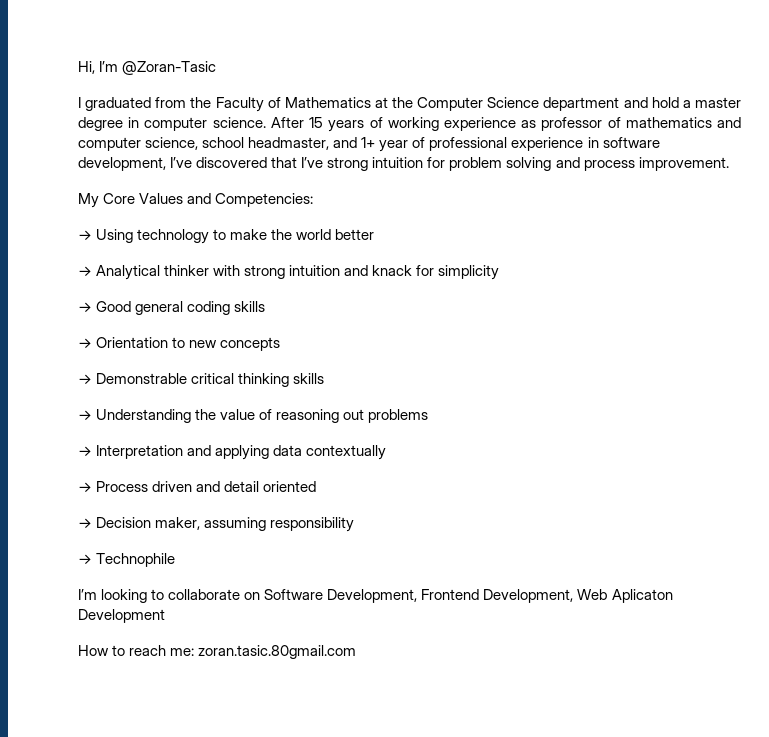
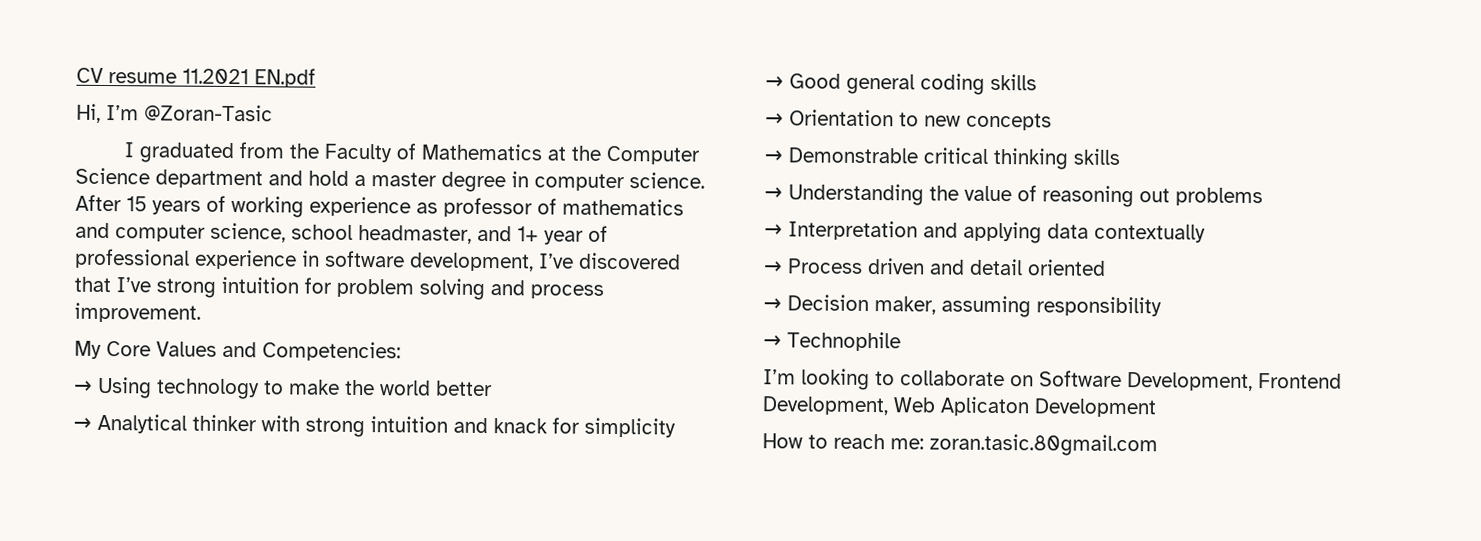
(78, 67) none -> [76,67,316,88] CV resume 11.2021 EN.pdf //

